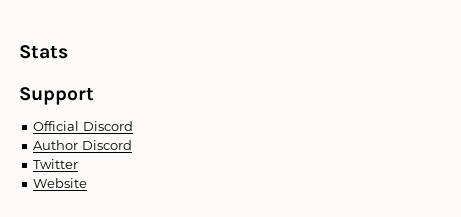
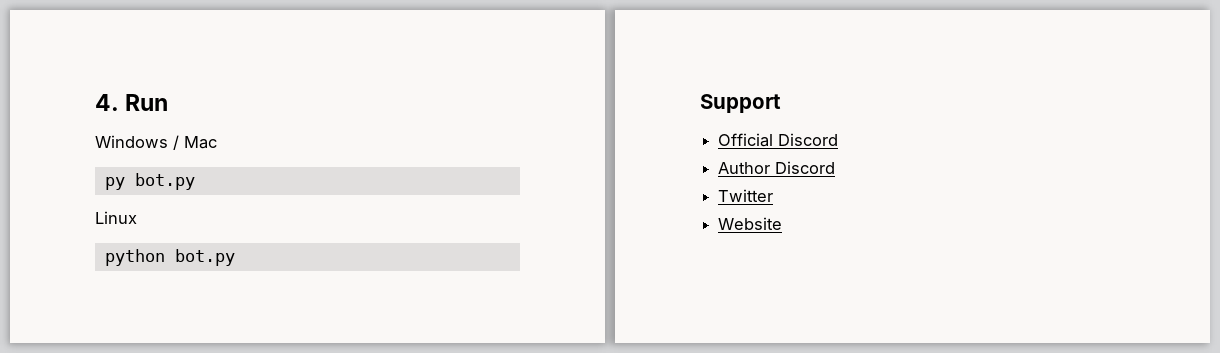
[19,45,68,59] Stats -> [95,94,169,111] [95,135,217,150] [104,173,195,190] [95,211,137,224] [104,249,235,266] 4. Run // Windows / Mac // py bot.py // Linux // python bot.py

